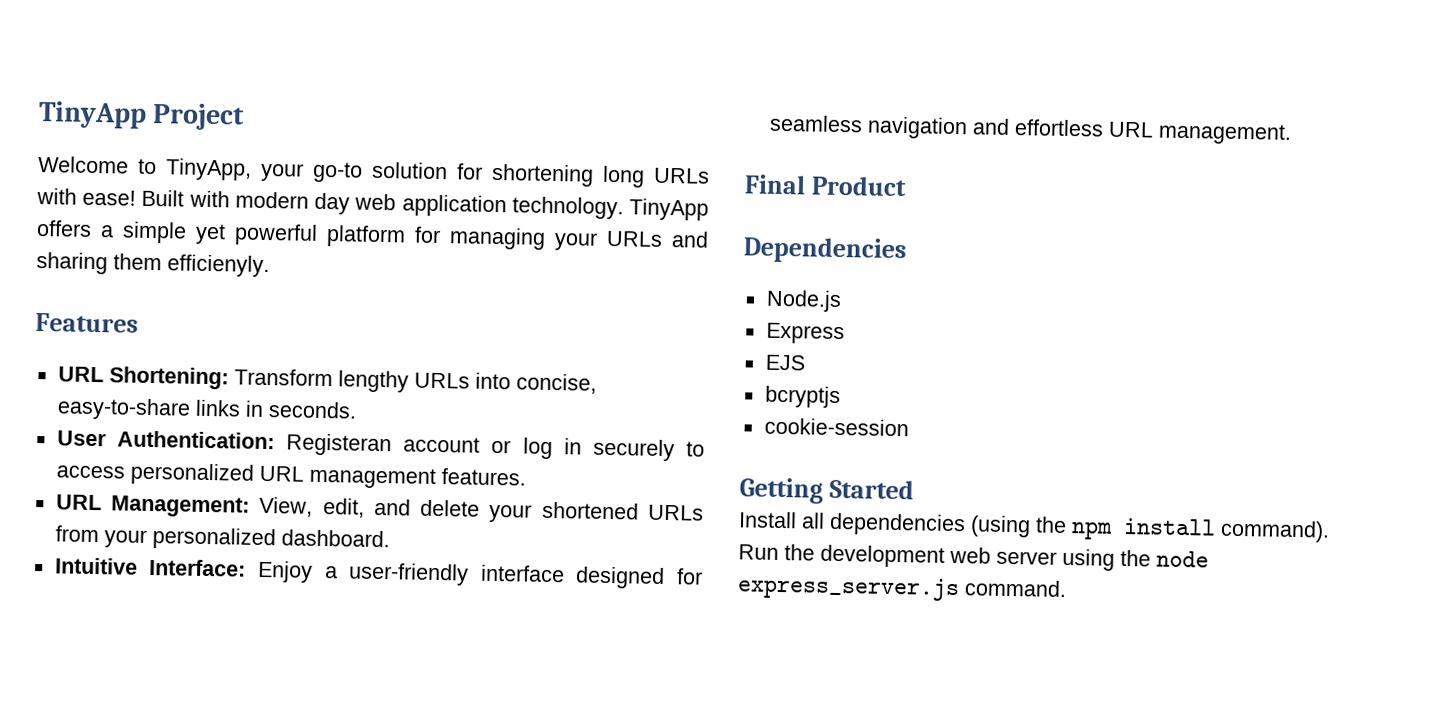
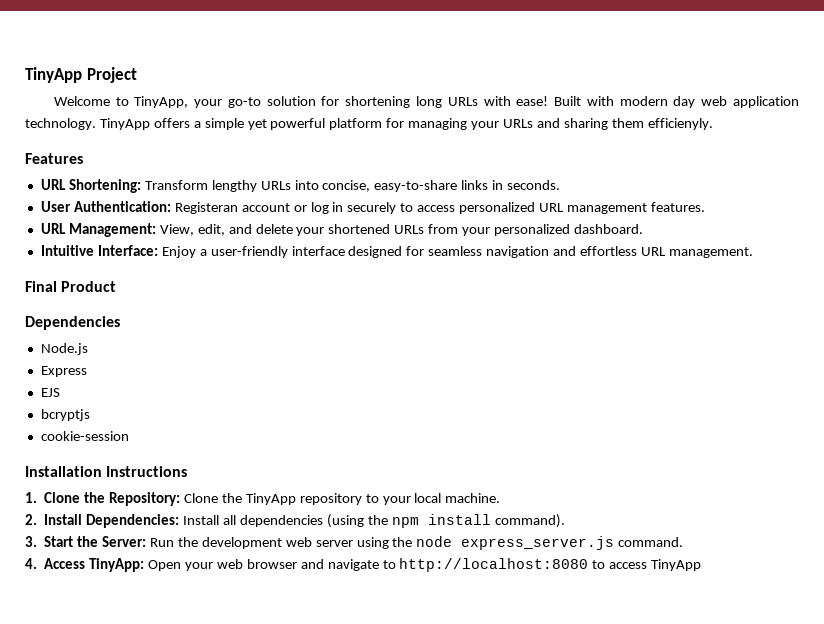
[739,477,914,504] Getting Started // -> [25,466,188,477] [25,492,501,506] [25,514,180,528] Installation Instructions // 1. Clone the Repository: Clone the TinyApp repository to your local machine. // 2. Install Dependencies:
(1330, 531) none -> [25,536,147,547] 3. Start the Server:
(1067, 588) none -> [25,558,702,572] // 4. Access TinyApp: Open your web browser and navigate to http://localhost:8080 to access TinyApp

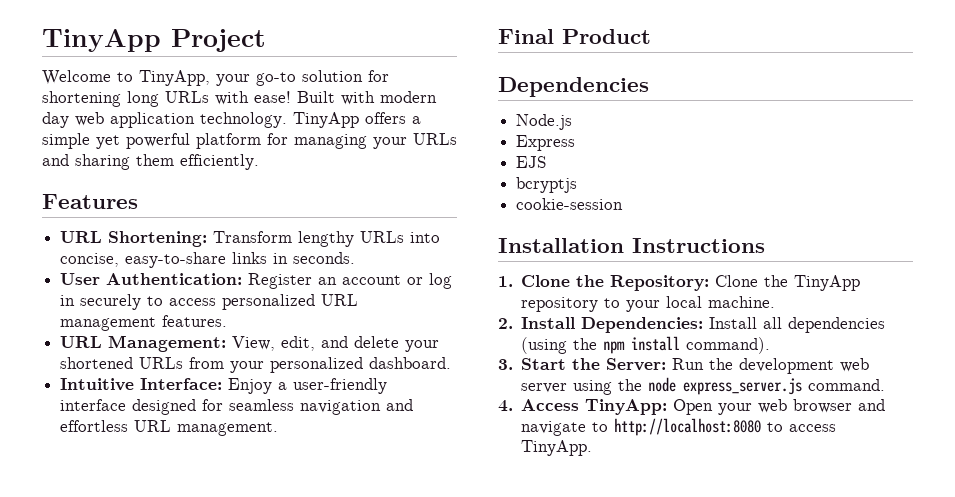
[647,118,713,130] efficienyly. -> [180,154,259,170] efficiently.
[174,202,238,214] Registeran -> [248,273,338,289] Register an
[651,559,702,571] TinyApp -> [521,440,593,456] TinyApp.

